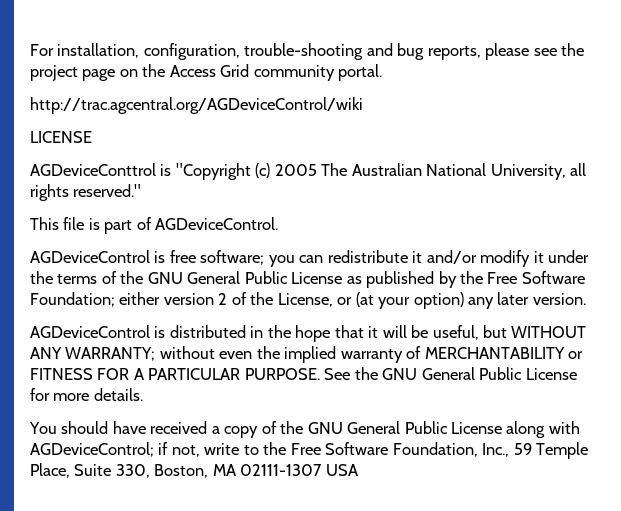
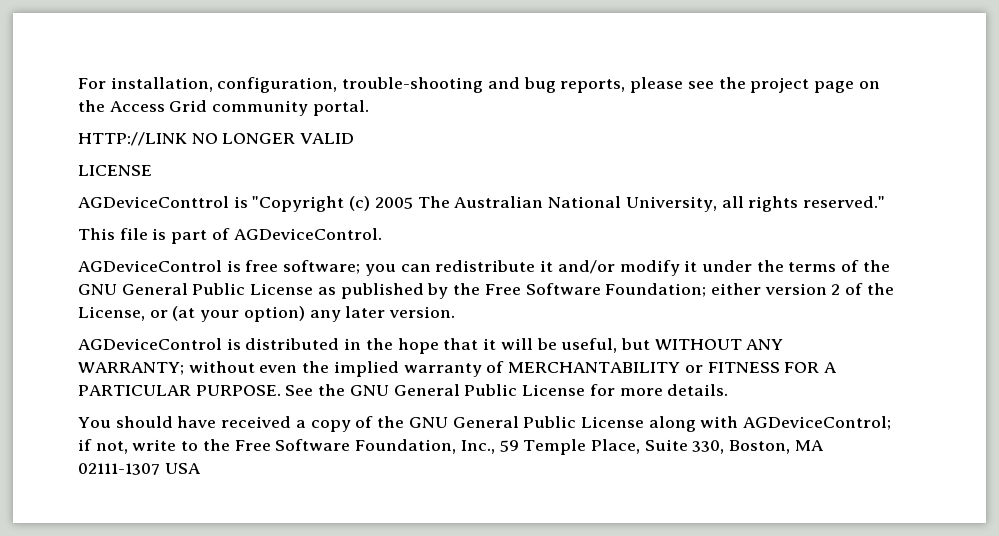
[30,97,363,114] http://trac.agcentral.org/AGDeviceControl/wiki -> [78,132,355,146] HTTP://LINK NO LONGER VALID

